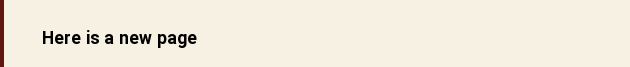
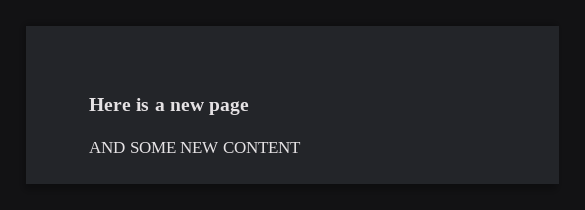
(197, 41) none -> [89,142,301,153] // AND SOME NEW CONTENT

